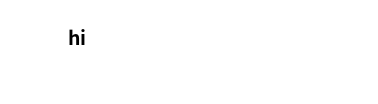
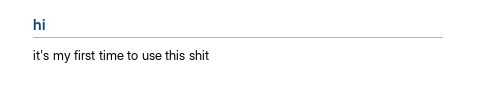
(86, 37) none -> [33,50,209,63] // it's my first time to use this shit

